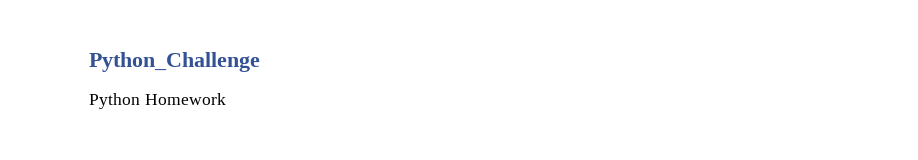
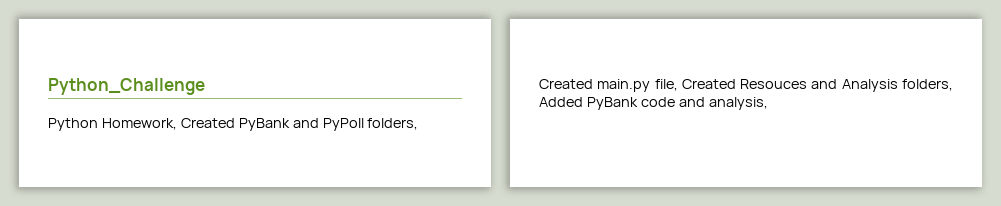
[144,93,226,105] Homework -> [101,118,419,131] [539,79,953,92] [539,97,768,110] Homework, Created PyBank and PyPoll folders, Created main.py file, Created Resouces and Analysis folders, Added PyBank code and analysis,

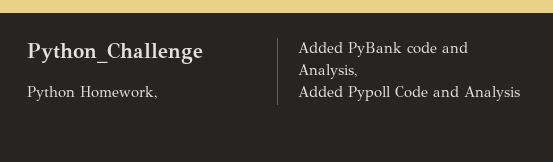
[180,118,419,131] [539,79,953,92] [539,97,768,110] Created PyBank and PyPoll folders, Created main.py file, Created Resouces and Analysis folders, Added PyBank code and analysis, -> [298,42,468,57] [298,64,357,79] [298,86,520,101] // Added PyBank code and Analysis, // Added Pypoll Code and Analysis

